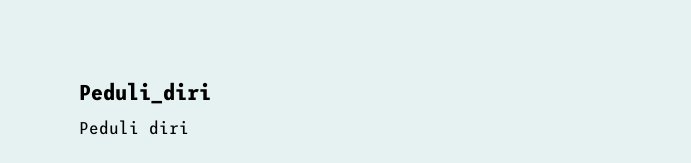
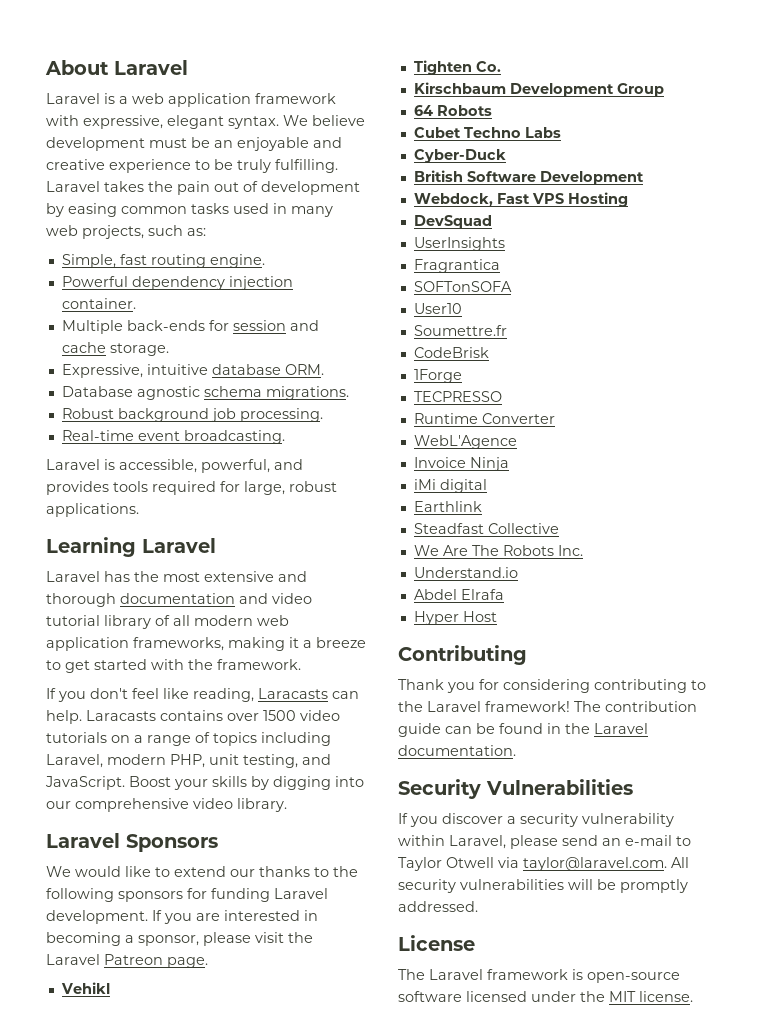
[79,82,211,104] [79,120,189,135] Peduli_diri // Peduli diri -> [45,60,188,75] [46,93,336,107] [46,115,365,129] [46,137,342,151] [46,159,338,173] [46,181,360,195] [46,203,333,217] [46,225,206,239] [61,254,265,268] [61,276,293,290] [61,298,136,309] [61,320,319,334] [61,342,169,356] [61,364,324,378] [61,386,349,400] [61,408,323,422] [61,430,285,444] [46,459,303,473] [46,481,337,495] [46,503,139,517] [46,537,216,557] [46,571,307,582] [46,593,312,607] [46,615,289,629] [46,637,366,651] [46,659,301,673] [46,688,359,702] [46,710,340,724] [46,732,331,746] [46,754,331,768] [45,776,364,790] [46,798,287,812] [46,833,218,852] [46,866,358,877] [46,888,328,902] [46,910,318,924] [46,932,313,946] [46,954,208,968] [60,982,110,994] [413,60,501,75] [413,82,664,97] [413,105,492,116] [413,127,561,138] [413,149,506,163] [413,170,644,185] [413,192,628,207] [413,215,492,229] [413,237,505,251] [413,259,500,273] [413,281,512,292] [413,303,462,314] [413,325,507,336] [413,347,489,358] [413,369,462,383] [413,391,502,402] [413,413,555,424] [413,435,517,449] [413,457,509,471] [413,479,487,493] [413,501,482,512] [413,523,559,534] [413,545,583,556] [413,567,518,578] [413,589,504,600] [413,611,497,625] [398,645,527,665] [398,679,706,693] [398,701,697,712] [398,723,648,737] [398,745,516,756] [398,779,633,799] [398,813,674,827] [398,835,691,849] [398,857,689,871] [398,879,688,893] [398,901,478,912] [398,935,475,951] [398,969,680,983] [398,991,693,1002] About Laravel // Laravel is a web application framework with expressive, elegant syntax. We believe development must be an enjoyable and creative experience to be truly fulfilling. Laravel takes the pain out of development by easing common tasks used in many web projects, such as: // Simple, fast routing engine. // Powerful dependency injection container. // Multiple back-ends for session and cache storage. // Expressive, intuitive database ORM. // Database agnostic schema migrations. // Robust background job processing. // Real-time event broadcasting. // Laravel is accessible, powerful, and provides tools required for large, robust applications. // Learning Laravel // Laravel has the most extensive and thorough documentation and video tutorial library of all modern web application frameworks, making it a breeze to get started with the framework. // If you don't feel like reading, Laracasts can help. Laracasts contains over 1500 video tutorials on a range of topics including Laravel, modern PHP, unit testing, and JavaScript. Boost your skills by digging into our comprehensive video library. // Laravel Sponsors // We would like to extend our thanks to the following sponsors for funding Laravel development. If you are interested in becoming a sponsor, please visit the Laravel Patreon page. // Vehikl // Tighten Co. // Kirschbaum Development Group // 64 Robots // Cubet Techno Labs // Cyber-Duck // British Software Development // Webdock, Fast VPS Hosting // DevSquad // UserInsights // Fragrantica // SOFTonSOFA // User10 // Soumettre.fr // CodeBrisk // 1Forge // TECPRESSO // Runtime Converter // WebL'Agence // Invoice Ninja // iMi digital // Earthlink // Steadfast Collective // We Are The Robots Inc. // Understand.io // Abdel Elrafa // Hyper Host // Contributing // Thank you for considering contributing to the Laravel framework! The contribution guide can be found in the Laravel documentation. // Security Vulnerabilities // If you discover a security vulnerability within Laravel, please send an e-mail to Taylor Otwell via taylor@laravel.com. All security vulnerabilities will be promptly addressed. // License // The Laravel framework is open-source software licensed under the MIT license.

